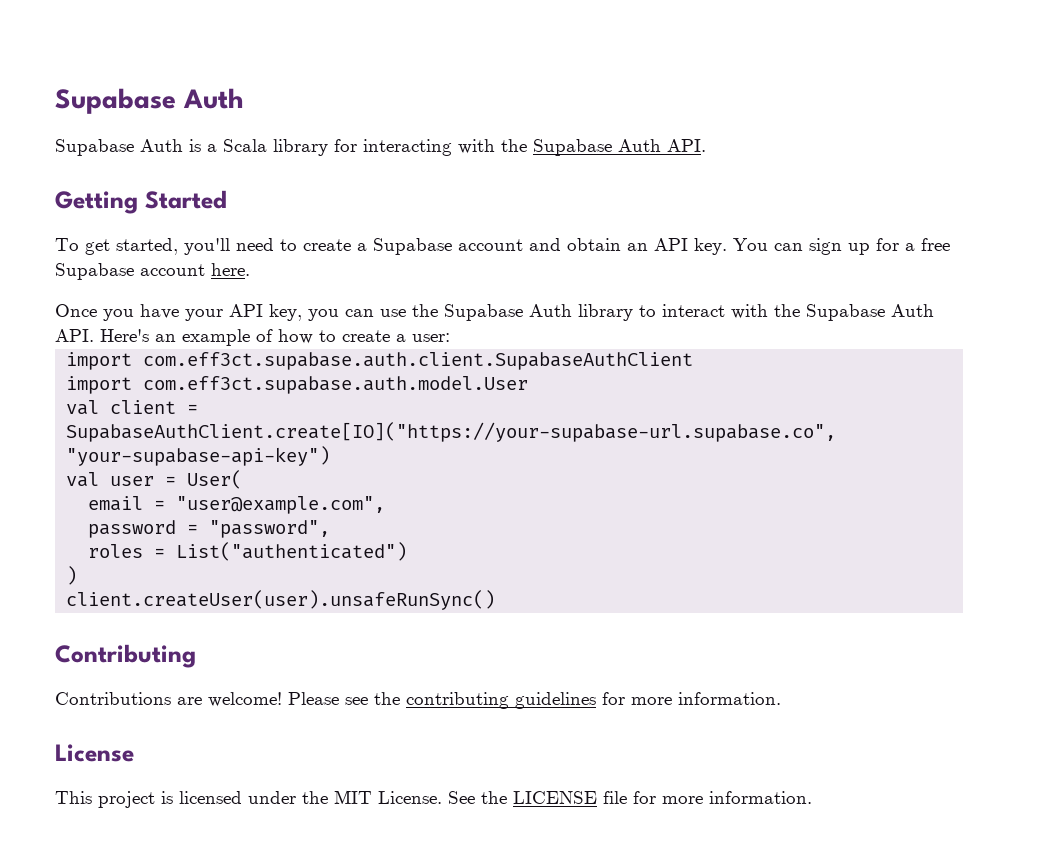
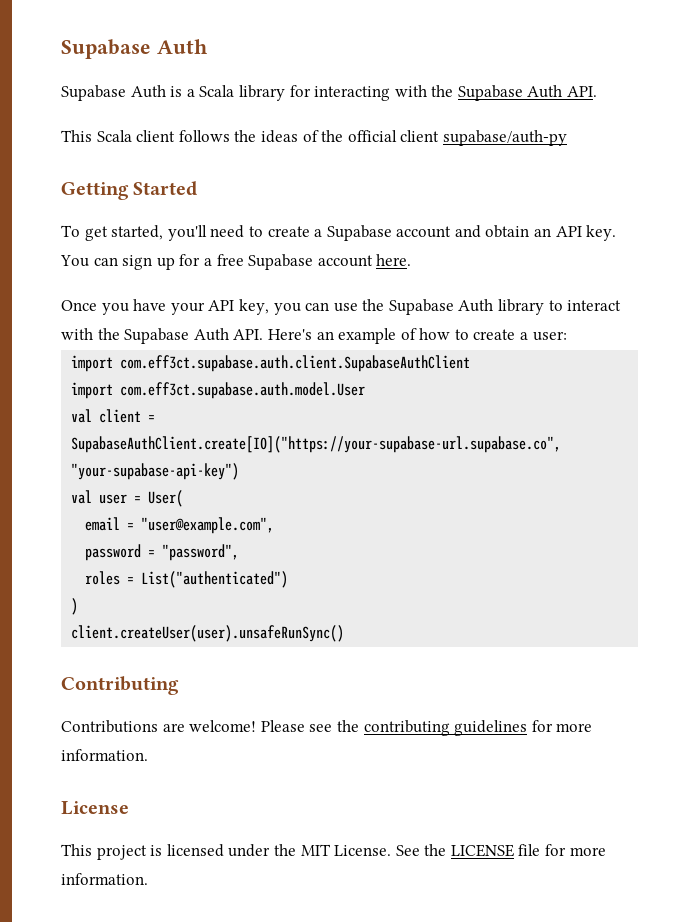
(706, 145) none -> [61,130,567,146] // This Scala client follows the ideas of the official client supabase/auth-py

